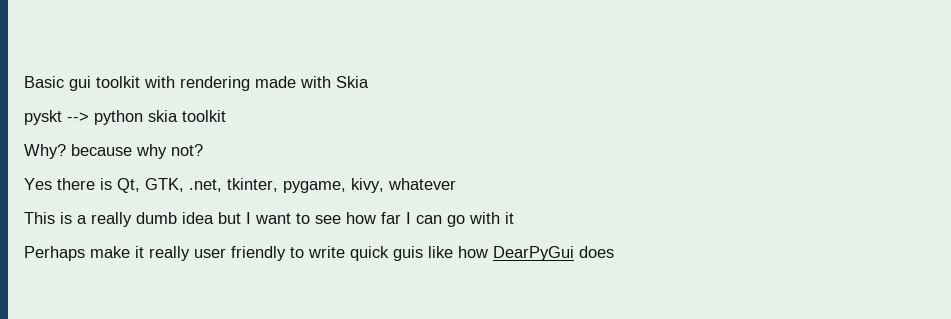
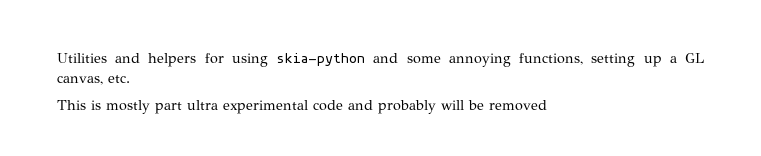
[24,76,369,91] [24,110,226,125] [24,144,203,159] [24,178,456,193] [24,212,514,227] [24,246,614,261] Basic gui toolkit with rendering made with Skia // pyskt --> python skia toolkit // Why? because why not? // Yes there is Qt, GTK, .net, tkinter, pygame, kivy, whatever // This is a really dumb idea but I want to see how far I can go with it // Perhaps make it really user friendly to write quick guis like how DearPyGui does -> [57,53,705,67] [57,75,130,85] [57,100,547,114] Utilities and helpers for using skia-python and some annoying functions, setting up a GL canvas, etc. // This is mostly part ultra experimental code and probably will be removed

